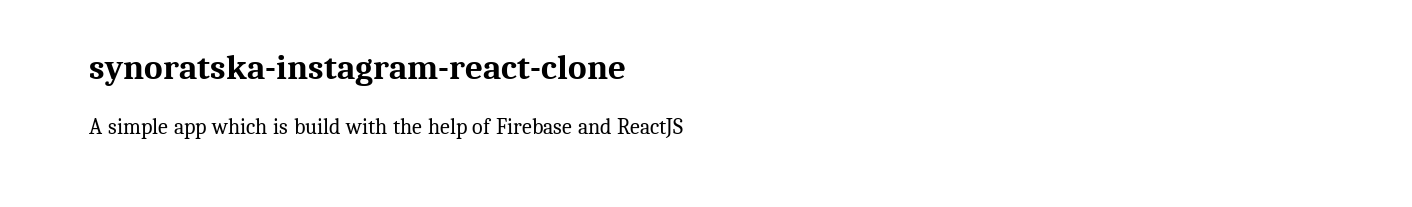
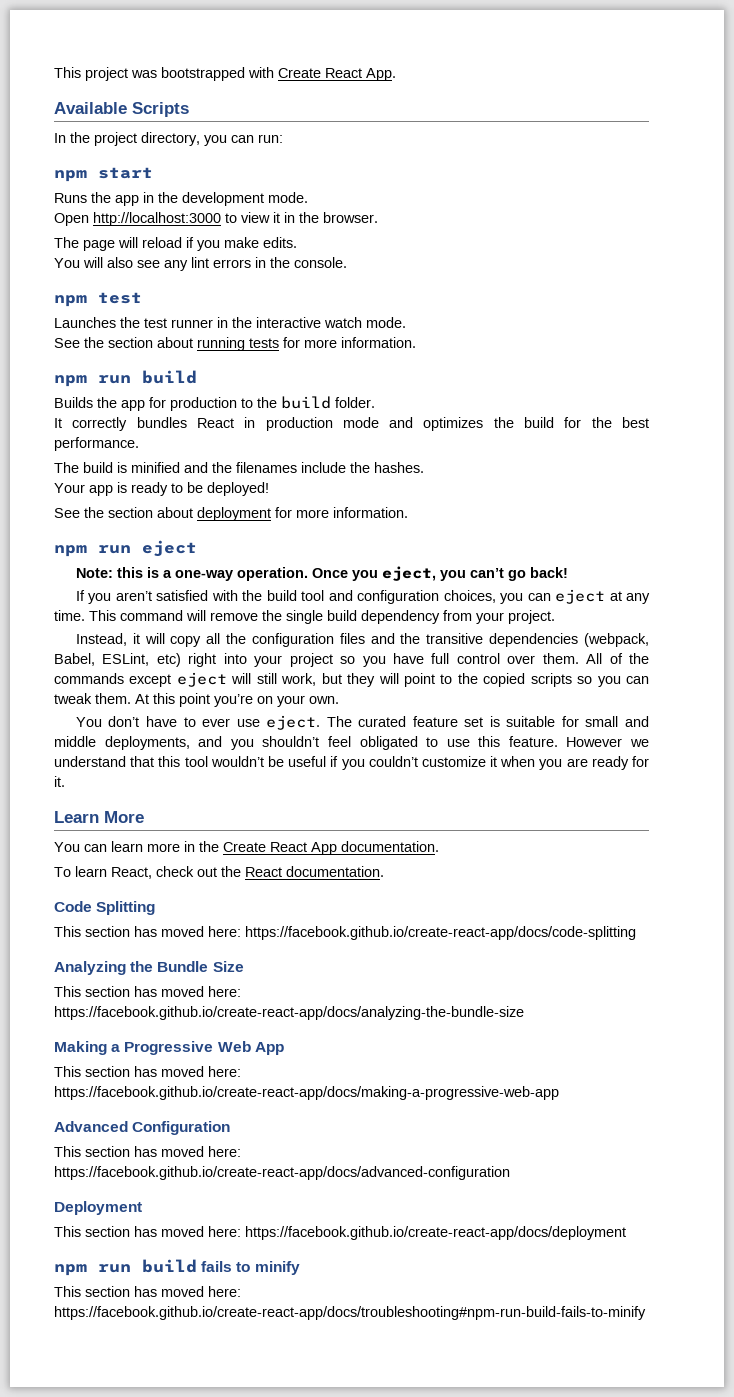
[89,54,626,86] [89,118,684,139] synoratska-instagram-react-clone // A simple app which is build with the help of Firebase and ReactJS -> [54,67,396,81] [54,102,189,117] [54,132,283,146] [54,167,153,182] [54,192,308,206] [54,212,378,226] [54,237,297,251] [54,257,347,271] [54,292,142,307] [54,317,406,328] [54,337,416,351] [54,370,197,387] [54,396,375,411] [54,417,649,431] [54,437,139,451] [54,462,424,473] [54,482,269,496] [54,507,408,521] [54,540,197,557] [75,566,568,581] [75,589,650,604] [54,610,555,624] [75,633,649,647] [54,653,649,667] [54,672,649,687] [54,693,339,707] [75,715,650,730] [54,736,649,750] [54,756,649,770] [54,776,65,787] [54,811,144,823] [54,841,439,855] [54,866,384,879] [54,901,156,915] [54,926,636,940] [54,961,244,975] [54,986,241,997] [54,1006,524,1020] [54,1041,284,1055] [54,1066,241,1077] [54,1086,559,1100] [54,1121,231,1135] [54,1146,241,1157] [54,1166,510,1180] [54,1201,142,1215] [54,1226,626,1240] [54,1259,300,1276] [54,1286,241,1297] [54,1306,646,1320] This project was bootstrapped with Create React App. // Available Scripts // In the project directory, you can run: // npm start // Runs the app in the development mode. // Open http://localhost:3000 to view it in the browser. // The page will reload if you make edits. // You will also see any lint errors in the console. // npm test // Launches the test runner in the interactive watch mode. // See the section about running tests for more information. // npm run build // Builds the app for production to the build folder. // It correctly bundles React in production mode and optimizes the build for the best performance. // The build is minified and the filenames include the hashes. // Your app is ready to be deployed! // See the section about deployment for more information. // npm run eject // Note: this is a one-way operation. Once you eject, you can’t go back! // If you aren’t satisfied with the build tool and configuration choices, you can eject at any time. This command will remove the single build dependency from your project. // Instead, it will copy all the configuration files and the transitive dependencies (webpack, Babel, ESLint, etc) right into your project so you have full control over them. All of the commands except eject will still work, but they will point to the copied scripts so you can tweak them. At this point you’re on your own. // You don’t have to ever use eject. The curated feature set is suitable for small and middle deployments, and you shouldn’t feel obligated to use this feature. However we understand that this tool wouldn’t be useful if you couldn’t customize it when you are ready for it. // Learn More // You can learn more in the Create React App documentation. // To learn React, check out the React documentation. // Code Splitting // This section has moved here: https://facebook.github.io/create-react-app/docs/code-splitting // Analyzing the Bundle Size // This section has moved here: https://facebook.github.io/create-react-app/docs/analyzing-the-bundle-size // Making a Progressive Web App // This section has moved here: https://facebook.github.io/create-react-app/docs/making-a-progressive-web-app // Advanced Configuration // This section has moved here: https://facebook.github.io/create-react-app/docs/advanced-configuration // Deployment // This section has moved here: https://facebook.github.io/create-react-app/docs/deployment // npm run build fails to minify // This section has moved here: https://facebook.github.io/create-react-app/docs/troubleshooting#npm-run-build-fails-to-minify

